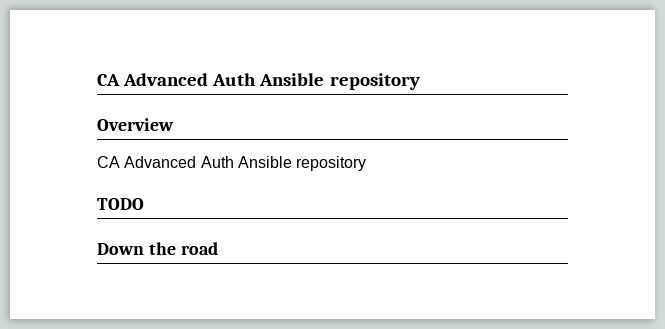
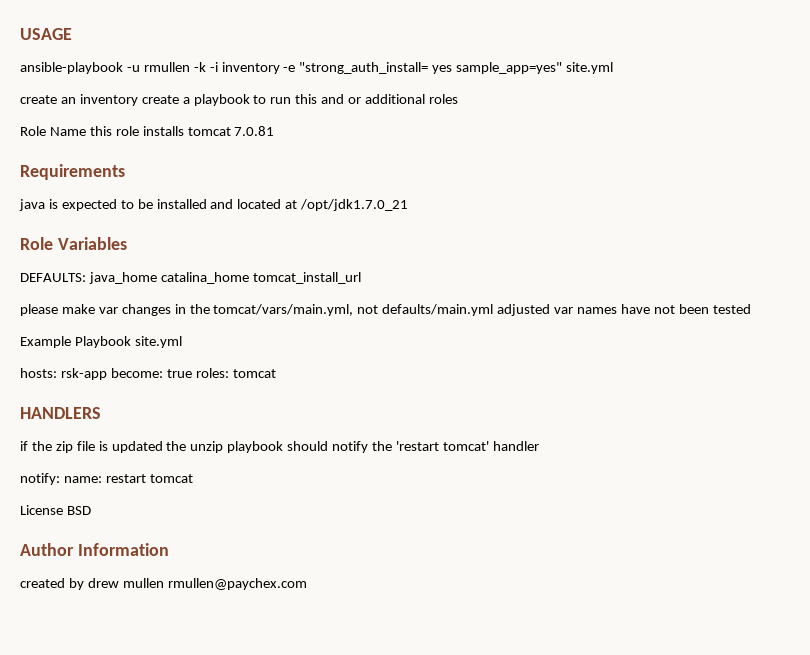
[97,73,420,90] [97,118,174,131] [97,156,367,171] [97,198,144,210] [97,242,218,255] CA Advanced Auth Ansible repository // Overview // CA Advanced Auth Ansible repository // TODO // Down the road -> [20,28,72,40] [20,62,614,74] [20,94,458,106] [20,126,275,136] [20,164,125,180] [19,199,409,211] [20,237,127,250] [20,272,361,284] [20,304,751,316] [20,336,182,348] [20,368,276,380] [20,407,101,419] [20,441,539,453] [20,473,193,485] [20,505,91,515] [20,543,169,556] [20,578,307,590] USAGE // ansible-playbook -u rmullen -k -i inventory -e "strong_auth_install= yes sample_app=yes" site.yml // create an inventory create a playbook to run this and or additional roles // Role Name this role installs tomcat 7.0.81 // Requirements // java is expected to be installed and located at /opt/jdk1.7.0_21 // Role Variables // DEFAULTS: java_home catalina_home tomcat_install_url // please make var changes in the tomcat/vars/main.yml, not defaults/main.yml adjusted var names have not been tested // Example Playbook site.yml // hosts: rsk-app become: true roles: tomcat // HANDLERS // if the zip file is updated the unzip playbook should notify the 'restart tomcat' handler // notify: name: restart tomcat // License BSD // Author Information // created by drew mullen rmullen@paychex.com

